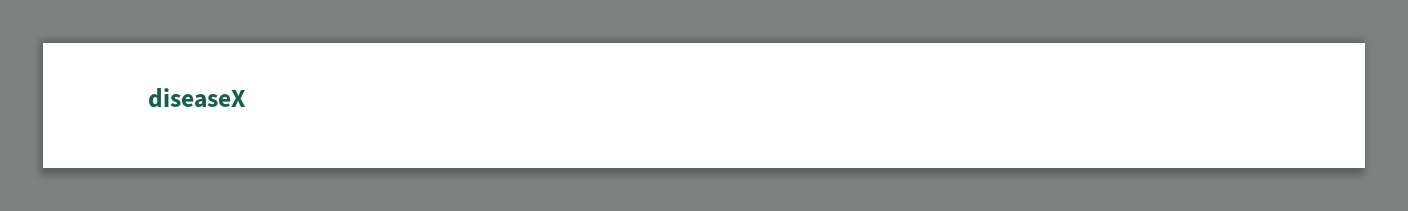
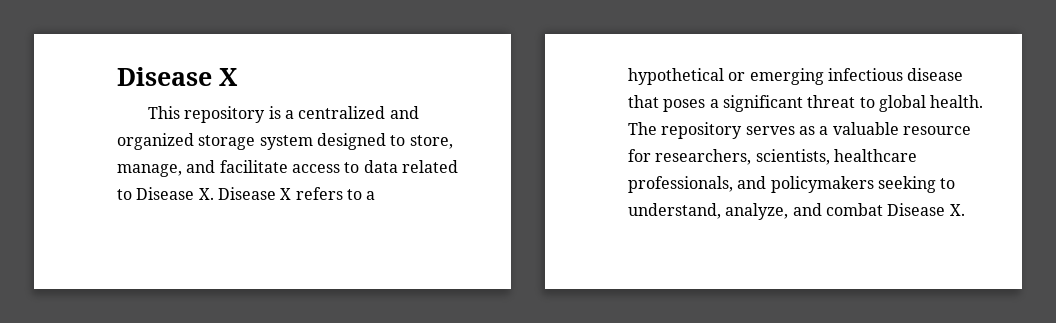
[148,88,246,108] diseaseX -> [117,67,238,86] [148,106,419,123] [117,133,453,150] [117,160,458,177] [117,187,376,200] [628,68,964,85] [628,95,984,112] [628,122,971,139] [628,149,917,165] [628,176,956,193] [628,203,965,220] Disease X // This repository is a centralized and organized storage system designed to store, manage, and facilitate access to data related to Disease X. Disease X refers to a hypothetical or emerging infectious disease that poses a significant threat to global health. The repository serves as a valuable resource for researchers, scientists, healthcare professionals, and policymakers seeking to understand, analyze, and combat Disease X.

